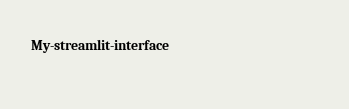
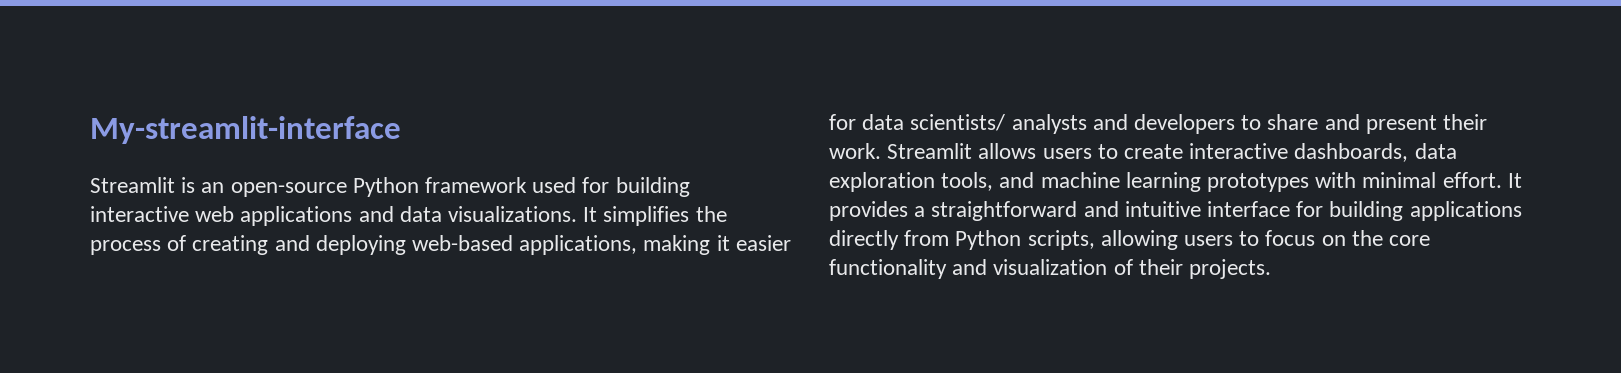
(169, 46) none -> [90,177,690,197] [90,206,727,226] [90,235,791,255] [829,114,1488,134] [829,143,1457,162] [829,172,1522,192] [829,201,1522,221] [829,230,1431,250] [829,259,1272,279] // Streamlit is an open-source Python framework used for building interactive web applications and data visualizations. It simplifies the process of creating and deploying web-based applications, making it easier for data scientists/ analysts and developers to share and present their work. Streamlit allows users to create interactive dashboards, data exploration tools, and machine learning prototypes with minimal effort. It provides a straightforward and intuitive interface for building applications directly from Python scripts, allowing users to focus on the core functionality and visualization of their projects.

